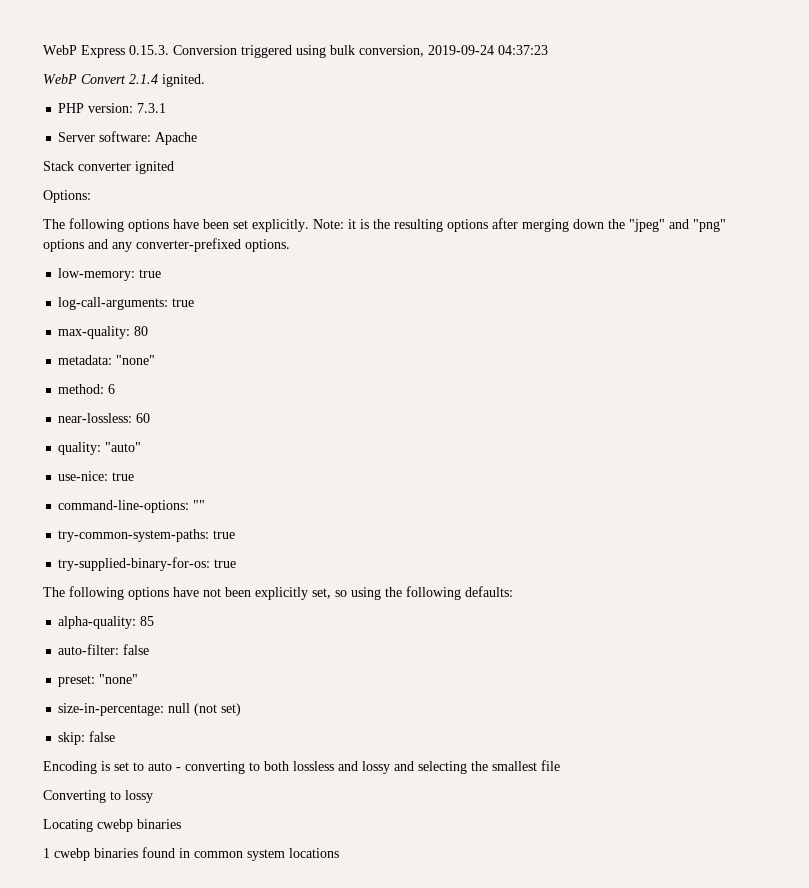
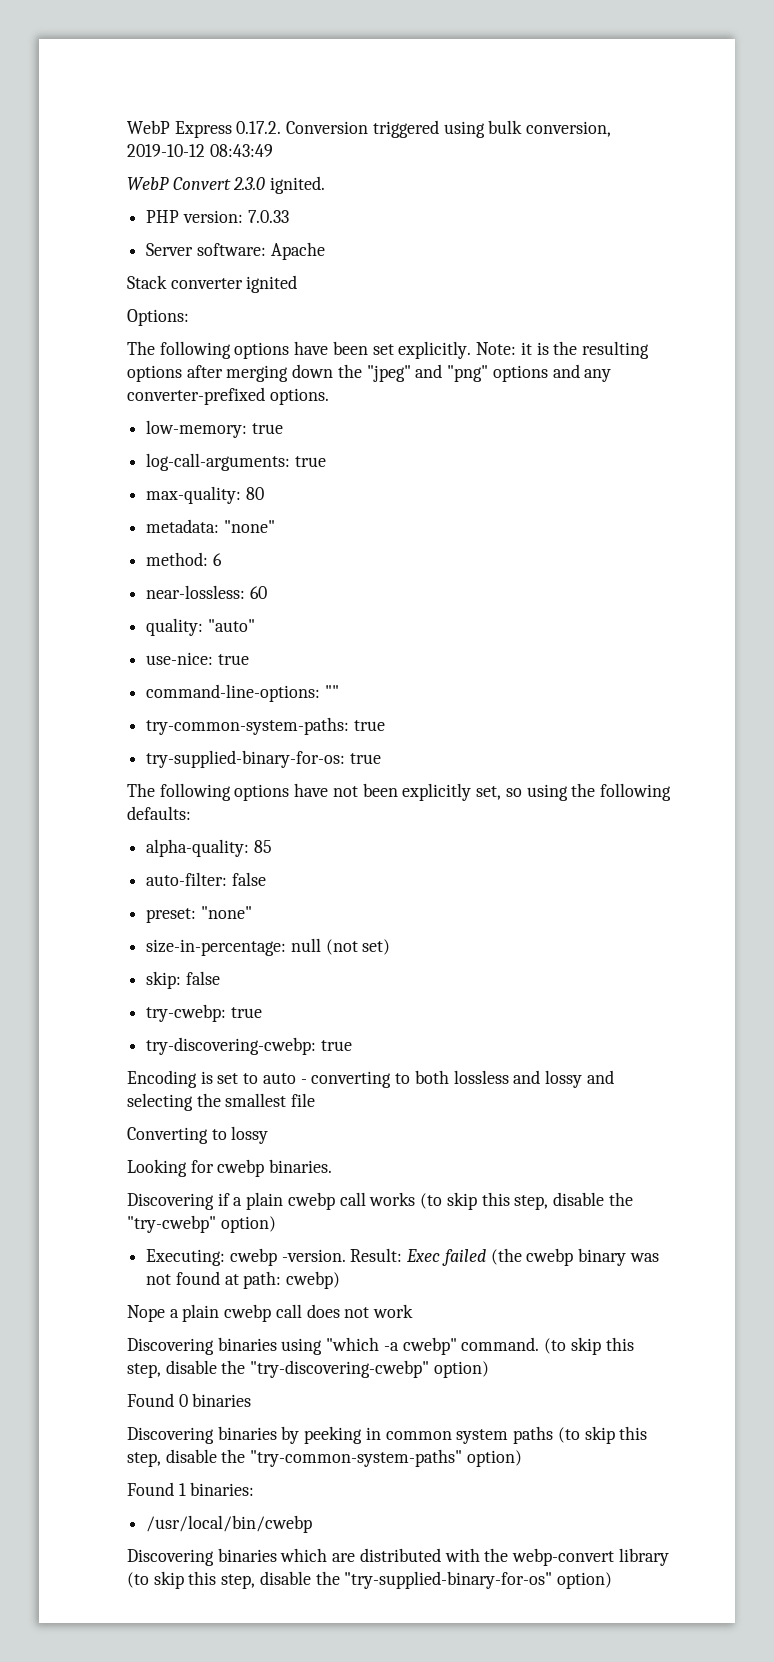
[129,45,169,55] 0.15.3. -> [236,121,282,134] 0.17.2.
[428,45,548,55] 2019-09-24 04:37:23 -> [127,144,273,157] 2019-10-12 08:43:49
[129,74,158,84] 2.1.4 -> [233,177,266,190] 2.3.0
[137,103,167,113] 7.3.1 -> [247,210,289,223] 7.0.33
(116, 736) none -> [146,1004,262,1022] [146,1037,352,1055] // try-cwebp: true // try-discovering-cwebp: true
[43,819,181,832] [43,847,339,861] Locating cwebp binaries // 1 cwebp binaries found in common system locations -> [127,1159,333,1177] [127,1192,633,1210] [127,1215,276,1233] [146,1248,659,1266] [146,1271,341,1289] [127,1304,414,1322] [127,1337,634,1355] [127,1360,489,1378] [127,1393,252,1407] [127,1426,648,1444] [127,1449,522,1467] [127,1482,255,1496] [146,1515,313,1533] [127,1548,669,1566] [127,1571,613,1589] Looking for cwebp binaries. // Discovering if a plain cwebp call works (to skip this step, disable the "try-cwebp" option) // Executing: cwebp -version. Result: Exec failed (the cwebp binary was not found at path: cwebp) // Nope a plain cwebp call does not work // Discovering binaries using "which -a cwebp" command. (to skip this step, disable the "try-discovering-cwebp" option) // Found 0 binaries // Discovering binaries by peeking in common system paths (to skip this step, disable the "try-common-system-paths" option) // Found 1 binaries: // /usr/local/bin/cwebp // Discovering binaries which are distributed with the webp-convert library (to skip this step, disable the "try-supplied-binary-for-os" option)

